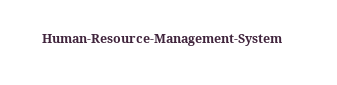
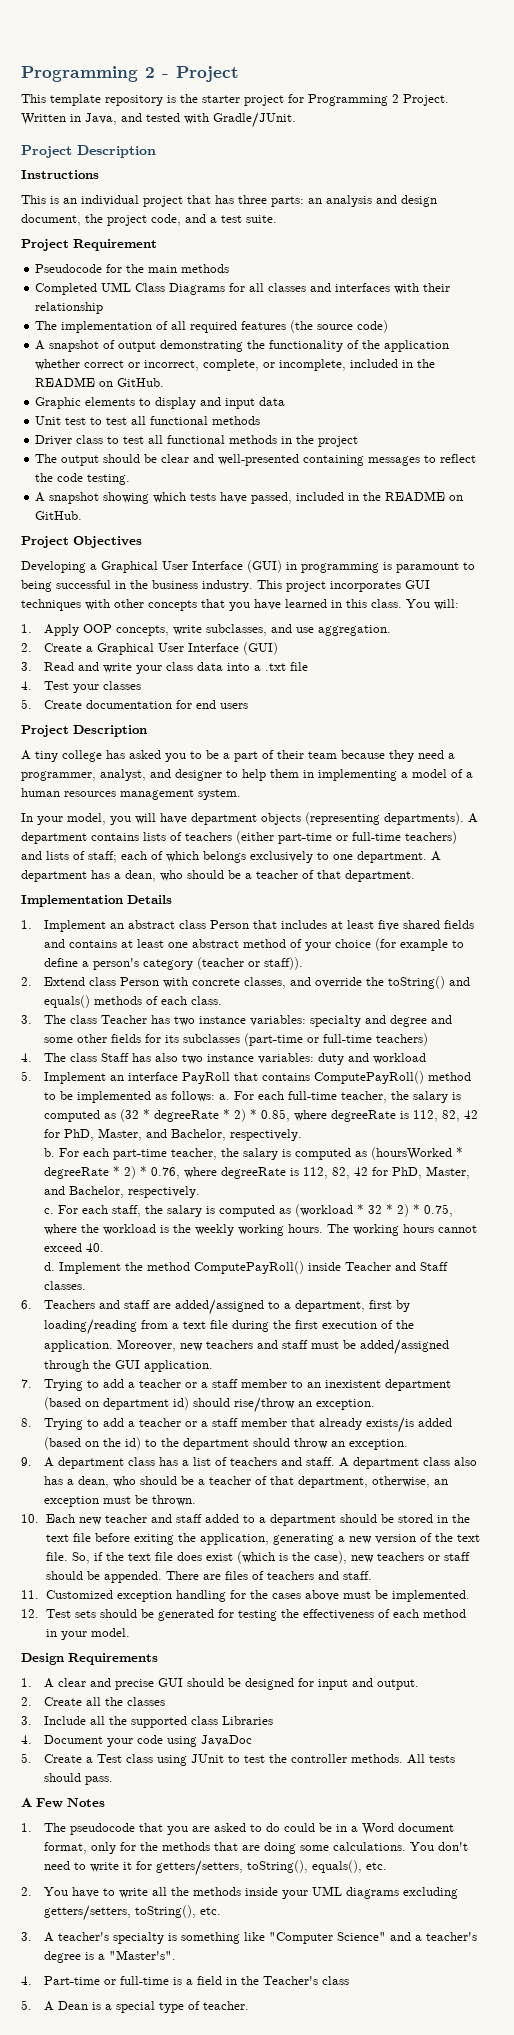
[42,34,282,46] Human-Resource-Management-System -> [21,66,239,82] [21,94,449,106] [21,112,296,128] [21,145,156,158] [21,170,99,179] [21,195,437,207] [21,214,277,226] [21,239,157,251] [35,264,230,273] [35,282,451,295] [35,302,104,314] [35,320,389,333] [35,340,450,352] [35,359,436,371] [35,377,165,388] [35,397,286,409] [35,416,261,425] [35,435,359,447] [35,454,477,466] [35,473,131,485] [35,491,464,504] [35,511,83,520] [21,536,142,548] [21,560,475,573] [21,580,430,592] [21,599,459,611] [21,624,392,636] [21,642,279,655] [21,662,309,674] [21,681,142,693] [21,699,249,709] [21,725,147,737] [21,750,455,762] [21,769,473,781] [21,788,241,800] [21,812,478,825] [21,831,457,844] [21,851,441,863] [21,870,415,882] [21,895,172,907] [21,920,475,932] [44,938,465,951] [44,957,304,970] [21,976,471,989] [44,995,223,1008] [21,1015,453,1027] [44,1033,429,1046] [21,1053,427,1065] [21,1071,472,1084] [44,1091,462,1103] [44,1109,479,1122] [44,1128,303,1141] [44,1147,464,1160] [44,1166,471,1179] [44,1186,201,1198] [44,1204,454,1217] [44,1224,478,1236] [44,1243,105,1252] [44,1261,449,1274] [44,1281,87,1290] [21,1299,411,1315] [44,1319,415,1335] [44,1339,450,1355] [44,1360,214,1372] [21,1379,452,1391] [44,1397,376,1413] [21,1417,453,1433] [44,1437,409,1450] [21,1457,478,1469] [44,1476,449,1488] [44,1495,197,1507] [21,1514,470,1526] [45,1533,480,1545] [45,1551,470,1564] [45,1571,372,1583] [21,1590,470,1602] [21,1609,466,1621] [45,1628,130,1640] [21,1653,158,1665] [21,1678,420,1690] [21,1697,166,1706] [21,1716,274,1728] [21,1735,253,1747] [21,1753,456,1766] [44,1773,114,1785] [21,1798,105,1808] [21,1823,455,1835] [44,1842,469,1854] [44,1860,388,1876] [21,1886,459,1899] [44,1905,222,1921] [21,1932,478,1944] [44,1950,177,1963] [21,1976,350,1985] [21,2000,250,2013] Programming 2 - Project // This template repository is the starter project for Programming 2 Project. Written in Java, and tested with Gradle/JUnit. // Project Description // Instructions // This is an individual project that has three parts: an analysis and design document, the project code, and a test suite. // Project Requirement // Pseudocode for the main methods // Completed UML Class Diagrams for all classes and interfaces with their relationship // The implementation of all required features (the source code) // A snapshot of output demonstrating the functionality of the application whether correct or incorrect, complete, or incomplete, included in the README on GitHub. // Graphic elements to display and input data // Unit test to test all functional methods // Driver class to test all functional methods in the project // The output should be clear and well-presented containing messages to reflect the code testing. // A snapshot showing which tests have passed, included in the README on GitHub. // Project Objectives // Developing a Graphical User Interface (GUI) in programming is paramount to being successful in the business industry. This project incorporates GUI techniques with other concepts that you have learned in this class. You will: // 1. Apply OOP concepts, write subclasses, and use aggregation. // 2. Create a Graphical User Interface (GUI) // 3. Read and write your class data into a .txt file // 4. Test your classes // 5. Create documentation for end users // Project Description // A tiny college has asked you to be a part of their team because they need a programmer, analyst, and designer to help them in implementing a model of a human resources management system. // In your model, you will have department objects (representing departments). A department contains lists of teachers (either part-time or full-time teachers) and lists of staff; each of which belongs exclusively to one department. A department has a dean, who should be a teacher of that department. // Implementation Details // 1. Implement an abstract class Person that includes at least five shared fields and contains at least one abstract method of your choice (for example to define a person's category (teacher or staff)). // 2. Extend class Person with concrete classes, and override the toString() and equals() methods of each class. // 3. The class Teacher has two instance variables: specialty and degree and some other fields for its subclasses (part-time or full-time teachers) // 4. The class Staff has also two instance variables: duty and workload // 5. Implement an interface PayRoll that contains ComputePayRoll() method to be implemented as follows: a. For each full-time teacher, the salary is computed as (32 * degreeRate * 2) * 0.85, where degreeRate is 112, 82, 42 for PhD, Master, and Bachelor, respectively. // b. For each part-time teacher, the salary is computed as (hoursWorked * degreeRate * 2) * 0.76, where degreeRate is 112, 82, 42 for PhD, Master, and Bachelor, respectively. // c. For each staff, the salary is computed as (workload * 32 * 2) * 0.75, where the workload is the weekly working hours. The working hours cannot exceed 40. // d. Implement the method ComputePayRoll() inside Teacher and Staff classes. // 6. Teachers and staff are added/assigned to a department, first by loading/reading from a text file during the first execution of the application. Moreover, new teachers and staff must be added/assigned through the GUI application. // 7. Trying to add a teacher or a staff member to an inexistent department (based on department id) should rise/throw an exception. // 8. Trying to add a teacher or a staff member that already exists/is added (based on the id) to the department should throw an exception. // 9. A department class has a list of teachers and staff. A department class also has a dean, who should be a teacher of that department, otherwise, an exception must be thrown. // 10. Each new teacher and staff added to a department should be stored in the text file before exiting the application, generating a new version of the text file. So, if the text file does exist (which is the case), new teachers or staff should be appended. There are files of teachers and staff. // 11. Customized exception handling for the cases above must be implemented. // 12. Test sets should be generated for testing the effectiveness of each method in your model. // Design Requirements // 1. A clear and precise GUI should be designed for input and output. // 2. Create all the classes // 3. Include all the supported class Libraries // 4. Document your code using JavaDoc // 5. Create a Test class using JUnit to test the controller methods. All tests should pass. // A Few Notes // 1. The pseudocode that you are asked to do could be in a Word document format, only for the methods that are doing some calculations. You don't need to write it for getters/setters, toString(), equals(), etc. // 2. You have to write all the methods inside your UML diagrams excluding getters/setters, toString(), etc. // 3. A teacher's specialty is something like "Computer Science" and a teacher's degree is a "Master's". // 4. Part-time or full-time is a field in the Teacher's class // 5. A Dean is a special type of teacher.

